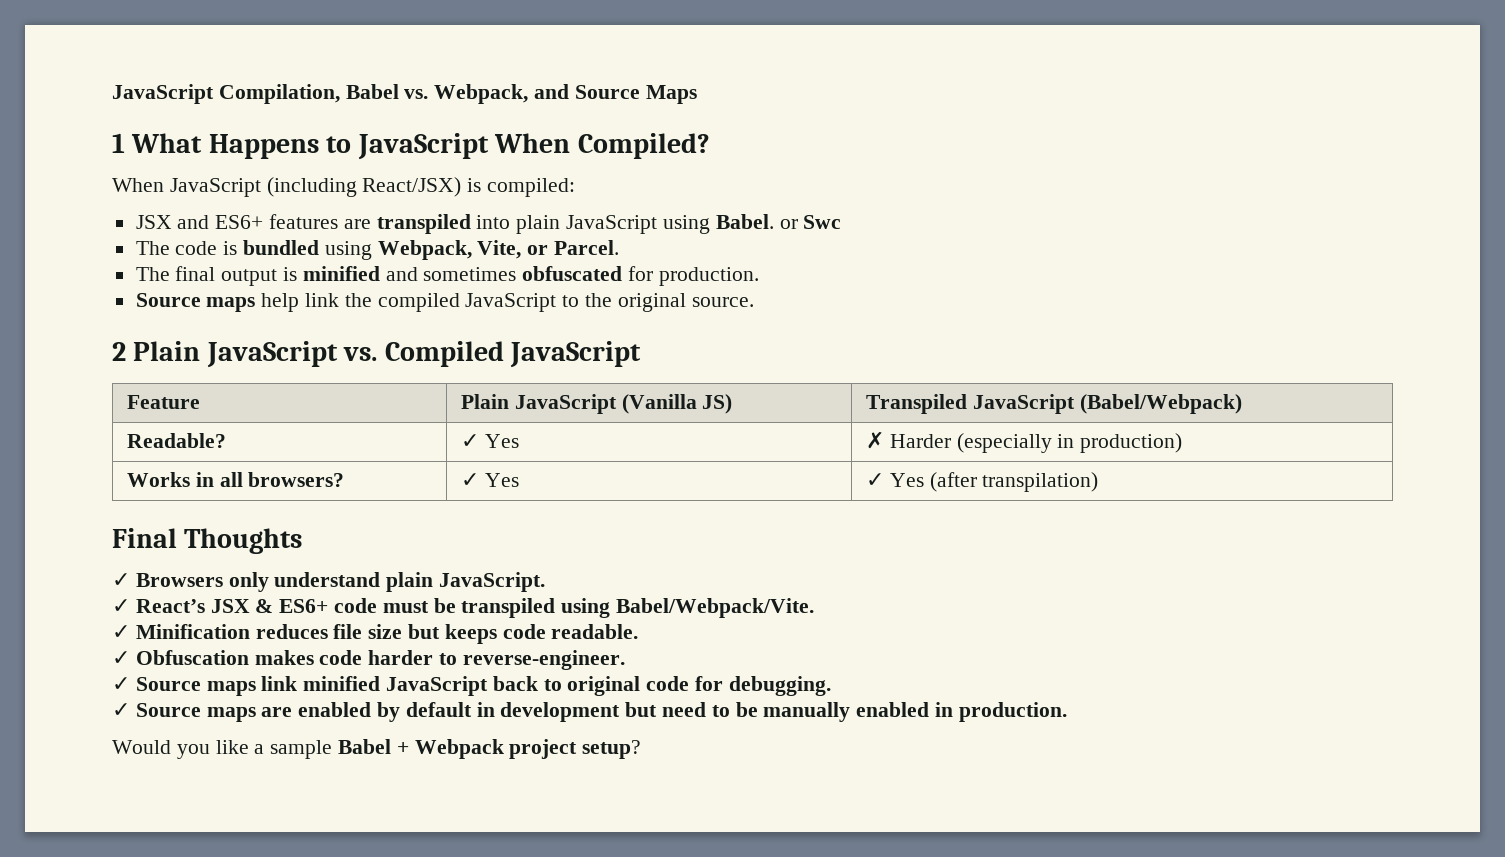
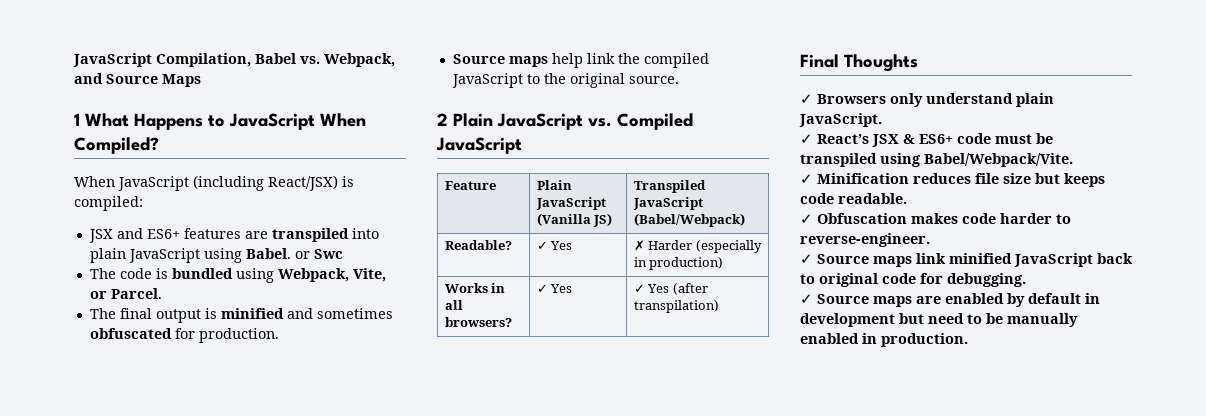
[112,739,642,759] // Would you like a sample Babel + Webpack project setup? -> (968, 340) none

